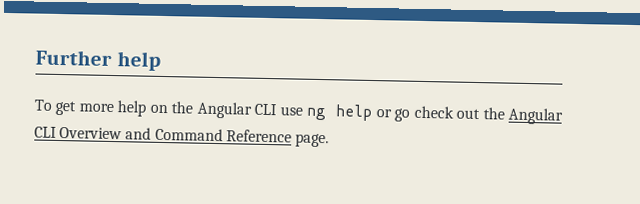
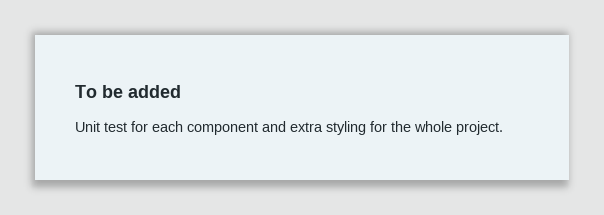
[35,49,161,71] [34,99,563,125] [34,126,329,148] Further help // To get more help on the Angular CLI use ng help or go check out the Angular CLI Overview and Command Reference page. -> [75,85,181,98] [75,121,503,135] To be added // Unit test for each component and extra styling for the whole project.

